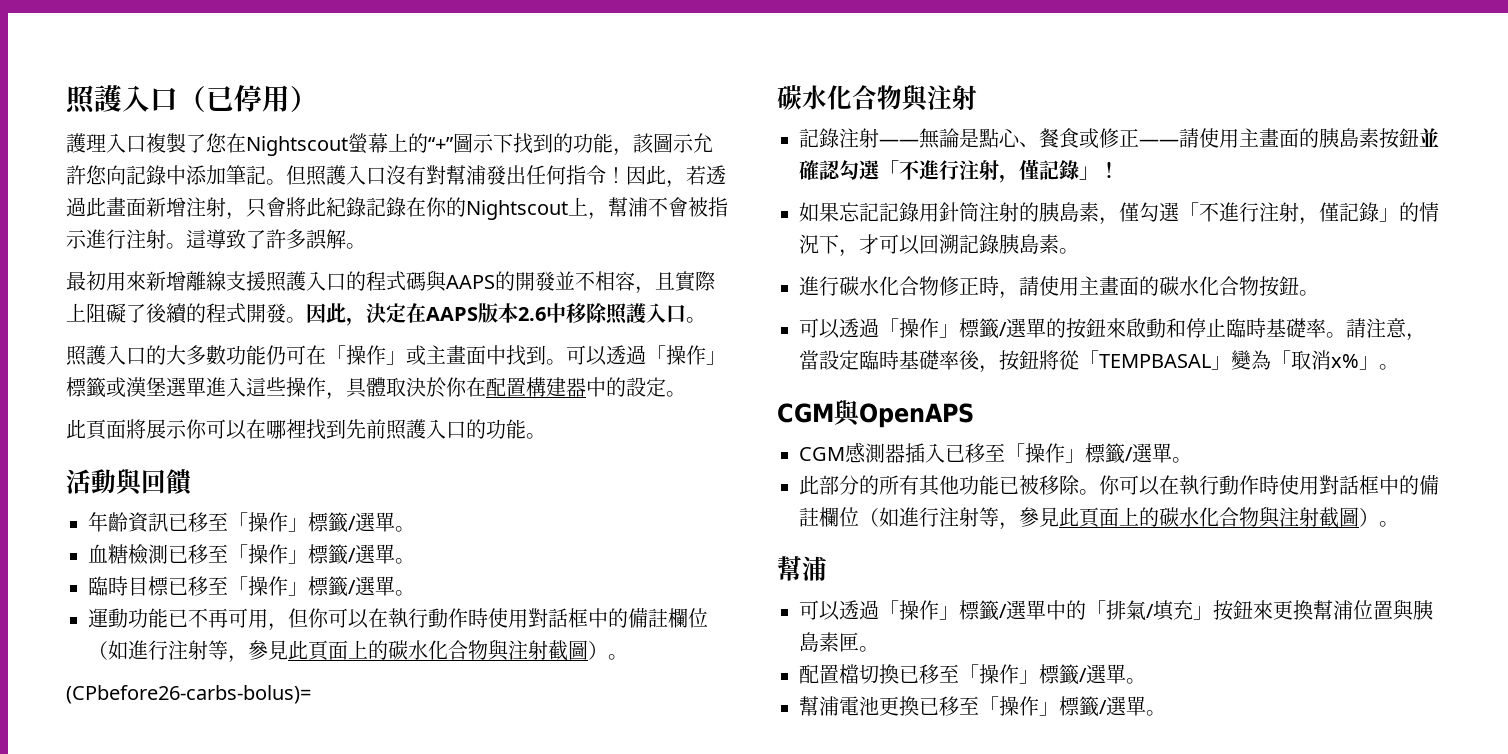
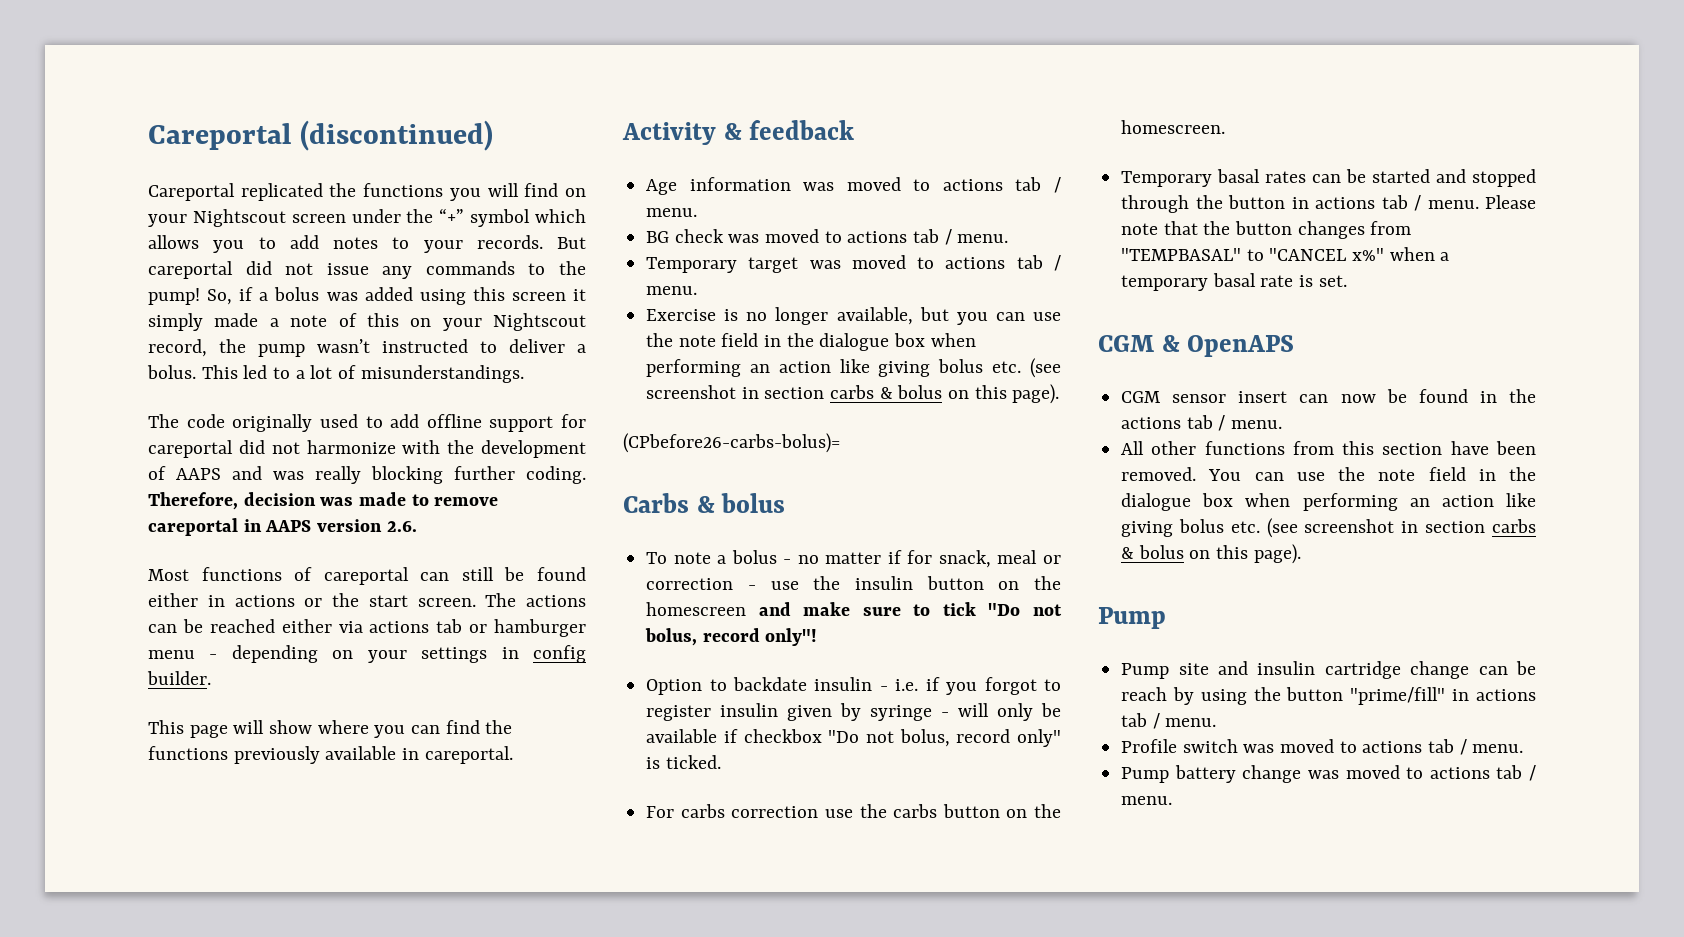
[66,85,318,114] [66,133,713,156] [66,165,726,188] [66,197,728,220] [66,229,366,250] [66,270,715,294] [66,303,706,326] [66,345,726,366] [66,377,686,400] [66,419,546,440] [66,468,194,496] [88,512,415,533] [88,544,415,565] [88,576,415,597] [88,608,708,631] [88,639,628,663] [66,685,311,704] [777,84,977,112] [799,128,1439,149] [799,159,1119,183] [799,202,1439,225] [799,234,1079,257] [799,276,1319,299] [799,318,1426,341] [799,350,1399,373] [777,399,862,427] 照護入口（已停用） // 護理入口複製了您在Nightscout螢幕上的“+”圖示下找到的功能，該圖示允許您向記錄中添加筆記。但照護入口沒有對幫浦發出任何指令！因此，若透過此畫面新增注射，只會將此紀錄記錄在你的Nightscout上，幫浦不會被指示進行注射。這導致了許多誤解。 // 最初用來新增離線支援照護入口的程式碼與AAPS的開發並不相容，且實際上阻礙了後續的程式開發。因此，決定在AAPS版本2.6中移除照護入口。 // 照護入口的大多數功能仍可在「操作」或主畫面中找到。可以透過「操作」標籤或漢堡選單進入這些操作，具體取決於你在配置構建器中的設定。 // 此頁面將展示你可以在哪裡找到先前照護入口的功能。 // 活動與回饋 // 年齡資訊已移至「操作」標籤/選單。 // 血糖檢測已移至「操作」標籤/選單。 // 臨時目標已移至「操作」標籤/選單。 // 運動功能已不再可用，但你可以在執行動作時使用對話框中的備註欄位（如進行注射等，參見此頁面上的碳水化合物與注射截圖）。 // (CPbefore26-carbs-bolus)= // 碳水化合物與注射 // 記錄注射——無論是點心、餐食或修正——請使用主畫面的胰島素按鈕並確認勾選「不進行注射，僅記錄」！ // 如果忘記記錄用針筒注射的胰島素，僅勾選「不進行注射，僅記錄」的情況下，才可以回溯記錄胰島素。 // 進行碳水化合物修正時，請使用主畫面的碳水化合物按鈕。 // 可以透過「操作」標籤/選單的按鈕來啟動和停止臨時基礎率。請注意，當設定臨時基礎率後，按鈕將從「TEMPBASAL」變為「取消x%」。 // CGM與 -> [148,120,493,151] [148,183,586,201] [148,208,586,227] [148,235,586,253] [148,261,586,279] [148,287,586,305] [148,313,586,331] [148,339,586,357] [147,365,524,383] [148,414,586,432] [148,440,586,458] [148,466,586,484] [148,492,499,510] [148,518,417,536] [148,567,586,585] [148,593,586,607] [148,619,586,637] [148,645,586,663] [147,671,211,685] [148,720,513,738] [148,746,513,764] [622,120,855,145] [646,177,1061,195] [646,208,698,217] [646,229,1009,245] [646,255,1061,273] [646,286,698,295] [646,307,1061,325] [646,333,976,351] [646,358,1061,378] [646,384,1060,404] [623,433,840,453] [623,493,786,513] [646,550,1061,568] [646,576,1061,590] [646,602,1062,616] [645,628,818,646] [646,677,1061,695] [646,703,1061,721] [646,729,1061,747] [646,755,721,769] [646,804,1061,818] [1121,120,1226,134] [1121,169,1536,187] [1121,195,1536,213] [1121,221,1412,239] [1121,247,1450,261] [1121,273,1347,291] [1098,335,1180,352] Careportal (discontinued) // Careportal replicated the functions you will find on your Nightscout screen under the “+” symbol which allows you to add notes to your records. But careportal did not issue any commands to the pump! So, if a bolus was added using this screen it simply made a note of this on your Nightscout record, the pump wasn’t instructed to deliver a bolus. This led to a lot of misunderstandings. // The code originally used to add offline support for careportal did not harmonize with the development of AAPS and was really blocking further coding. Therefore, decision was made to remove careportal in AAPS version 2.6. // Most functions of careportal can still be found either in actions or the start screen. The actions can be reached either via actions tab or hamburger menu - depending on your settings in config builder. // This page will show where you can find the functions previously available in careportal. // Activity & feedback // Age information was moved to actions tab / menu. // BG check was moved to actions tab / menu. // Temporary target was moved to actions tab / menu. // Exercise is no longer available, but you can use the note field in the dialogue box when performing an action like giving bolus etc. (see screenshot in section carbs & bolus on this page). // (CPbefore26-carbs-bolus)= // Carbs & bolus // To note a bolus - no matter if for snack, meal or correction - use the insulin button on the homescreen and make sure to tick "Do not bolus, record only"! // Option to backdate insulin - i.e. if you forgot to register insulin given by syringe - will only be available if checkbox "Do not bolus, record only" is ticked. // For carbs correction use the carbs button on the homescreen. // Temporary basal rates can be started and stopped through the button in actions tab / menu. Please note that the button changes from "TEMPBASAL" to "CANCEL x%" when a temporary basal rate is set. // CGM &
[845,442,1192,464] [799,475,1439,496] [799,506,1399,530] [777,556,827,581] [799,599,1433,621] [799,632,879,652] [799,664,1146,685] [799,696,1166,717] 感測器插入已移至「操作」標籤/選單。 // 此部分的所有其他功能已被移除。你可以在執行動作時使用對話框中的備註欄位（如進行注射等，參見此頁面上的碳水化合物與注射截圖）。 // 幫浦 // 可以透過「操作」標籤/選單中的「排氣/填充」按鈕來更換幫浦位置與胰島素匣。 // 配置檔切換已移至「操作」標籤/選單。 // 幫浦電池更換已移至「操作」標籤/選單。 -> [1172,389,1536,403] [1121,415,1283,431] [1121,441,1536,455] [1121,467,1536,481] [1121,493,1536,511] [1121,518,1536,538] [1121,544,1301,564] [1098,607,1166,629] [1121,661,1536,679] [1121,687,1536,705] [1121,713,1217,729] [1121,739,1524,755] [1121,765,1536,783] [1121,796,1173,805] sensor insert can now be found in the actions tab / menu. // All other functions from this section have been removed. You can use the note field in the dialogue box when performing an action like giving bolus etc. (see screenshot in section carbs & bolus on this page). // Pump // Pump site and insulin cartridge change can be reach by using the button "prime/fill" in actions tab / menu. // Profile switch was moved to actions tab / menu. // Pump battery change was moved to actions tab / menu.

